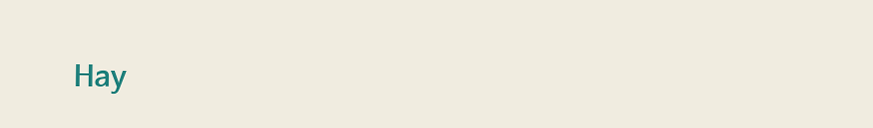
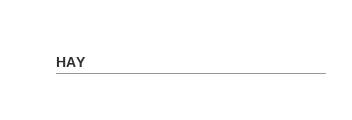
[73,64,127,95] Hay -> [56,57,86,67] HAY

